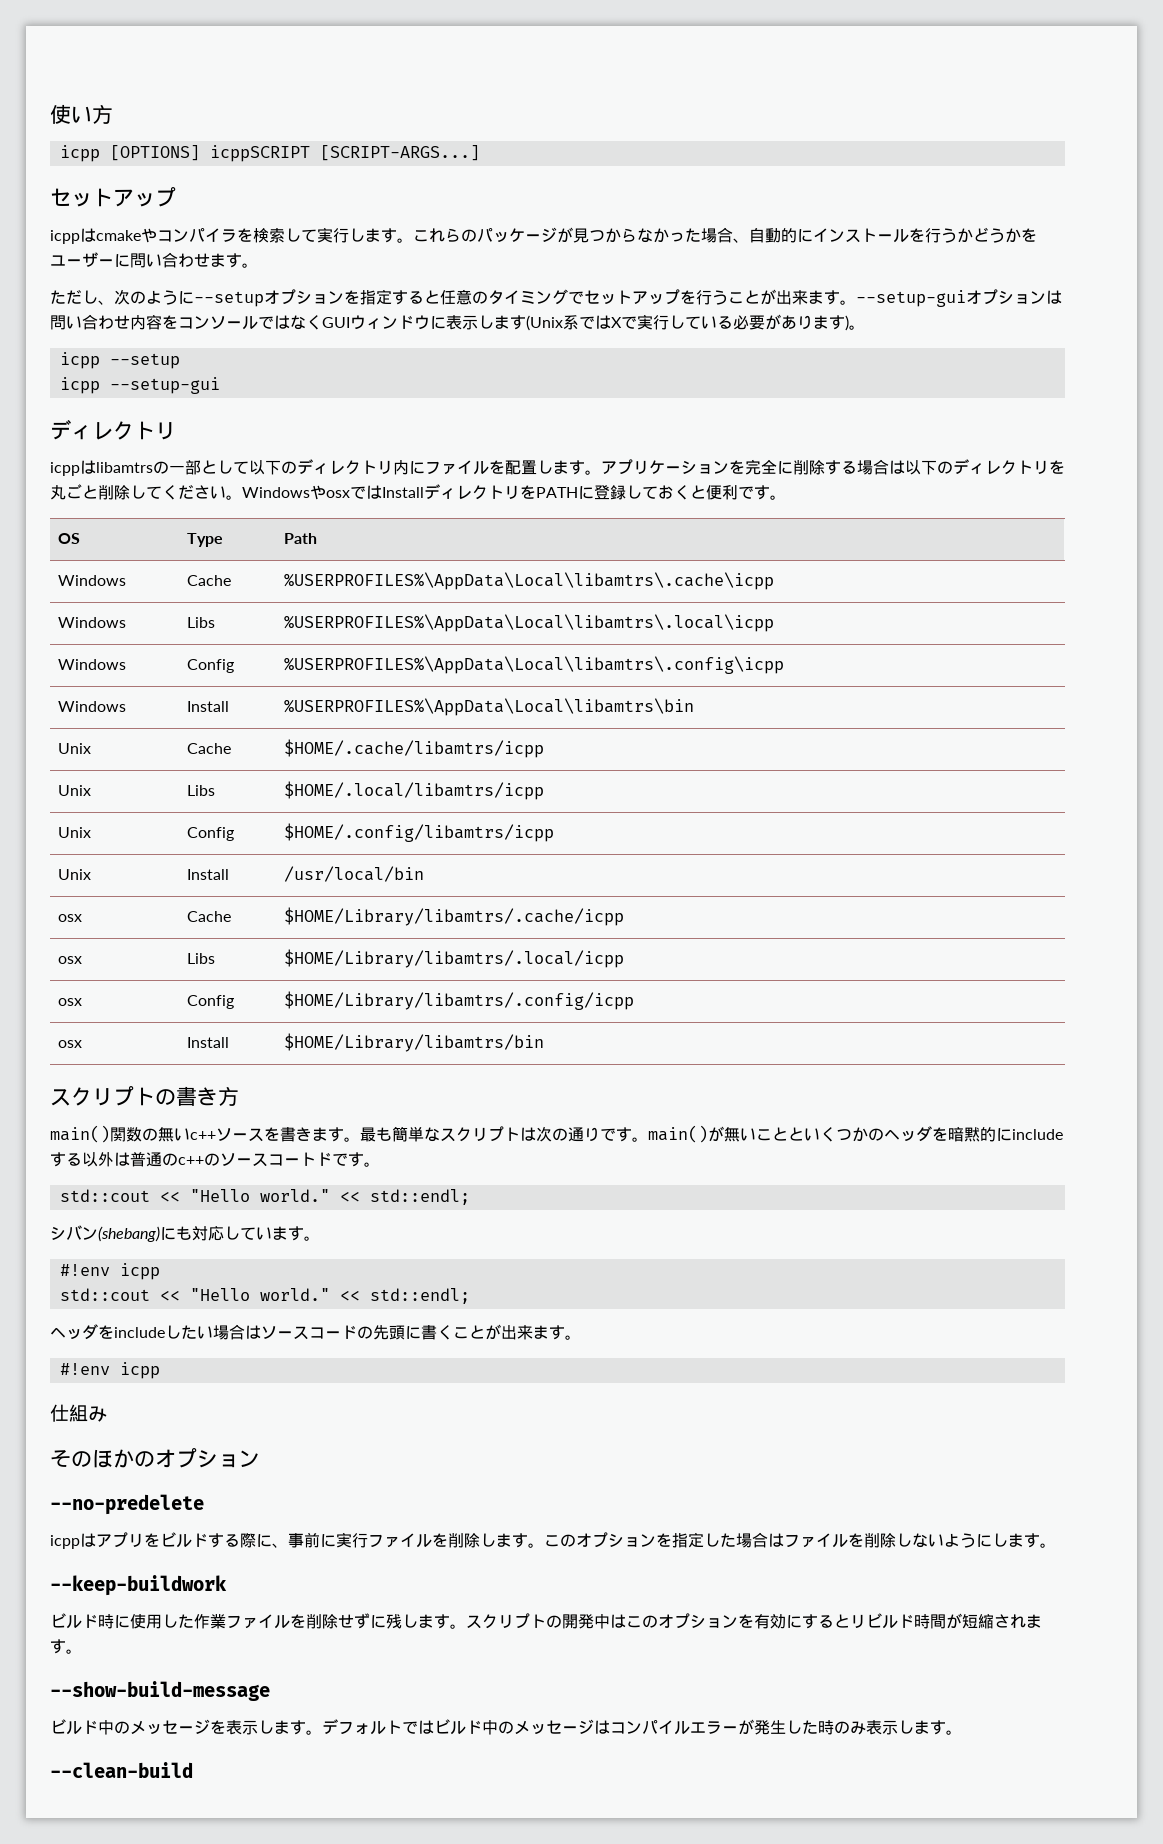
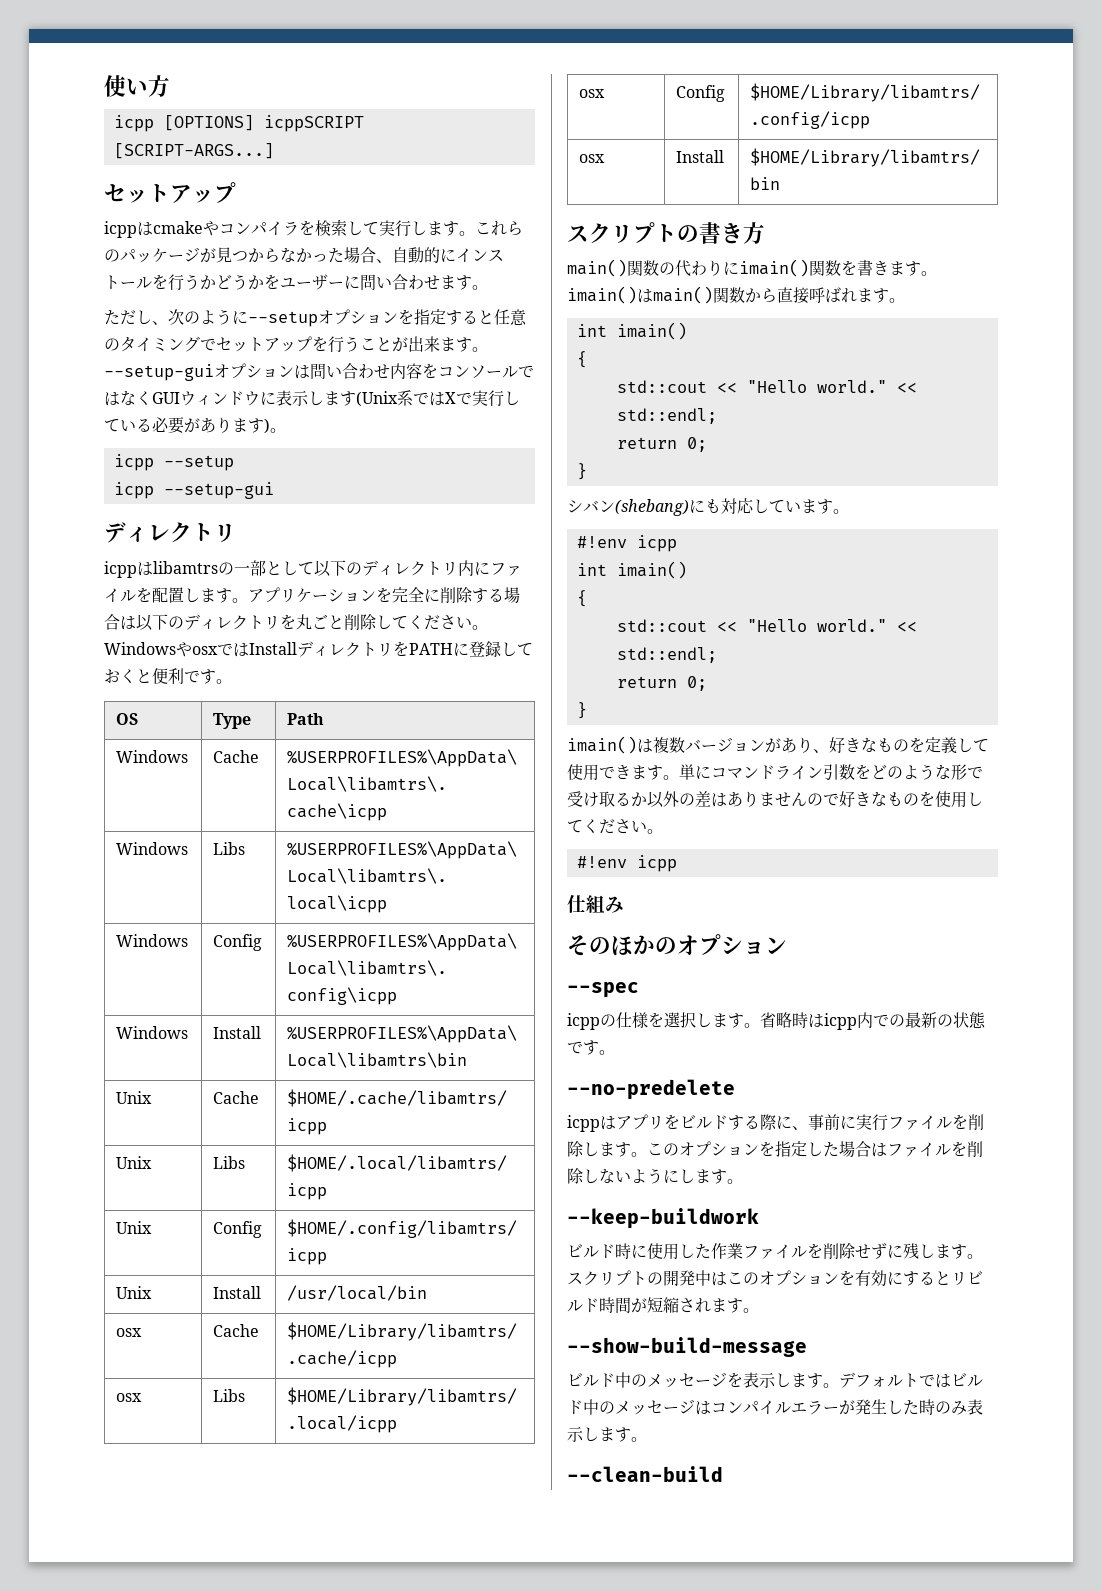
[158,1125,1063,1143] [50,1152,380,1167] [59,1189,470,1205] 無いc++ソースを書きます。最も簡単なスクリプトは次の通りです。main()が無いことといくつかのヘッダを暗黙的にincludeする以外は普通のc++のソースコートドです。 // std::cout << "Hello world." << std::endl; -> [675,259,937,277] [567,286,905,304] [576,322,687,340] [576,351,587,368] [616,380,917,393] [616,408,717,424] [616,437,707,452] [576,463,587,480] 代わりにimain()関数を書きます。imain()はmain()関数から直接呼ばれます。 // int imain() // { // std::cout << "Hello world." << std::endl; // return 0; // }
[59,1288,470,1304] [50,1324,565,1340] // std::cout << "Hello world." << std::endl; // ヘッダをincludeしたい場合はソースコードの先頭に書くことが出来ます -> [576,561,687,579] [576,590,587,607] [616,619,917,632] [616,647,717,663] [616,676,707,691] [576,702,587,719] [567,736,989,754] [567,764,983,781] [567,791,983,808] [567,819,647,834] // int imain() // { // std::cout << "Hello world." << std::endl; // return 0; // } // imain()は複数バージョンがあり、好きなものを定義して使用できます。単にコマンドライン引数をどのような形で受け取るか以外の差はありませんので好きなものを使用してください
(260, 1459) none -> [567,982,639,998] [567,1012,986,1030] [567,1040,615,1055] // --spec // icppの仕様を選択します。省略時はicpp内での最新の状態です。

